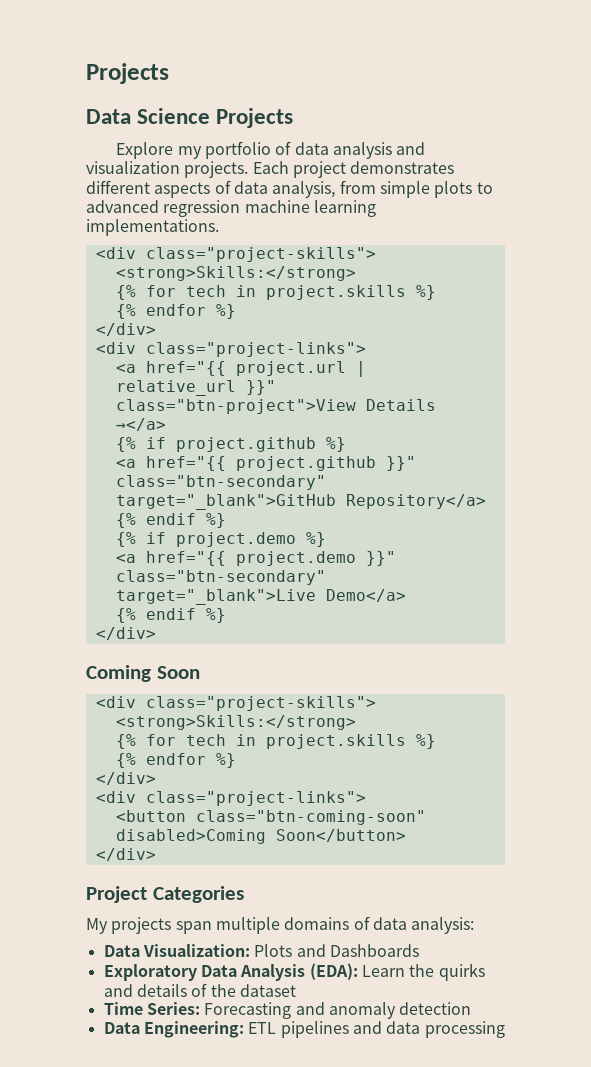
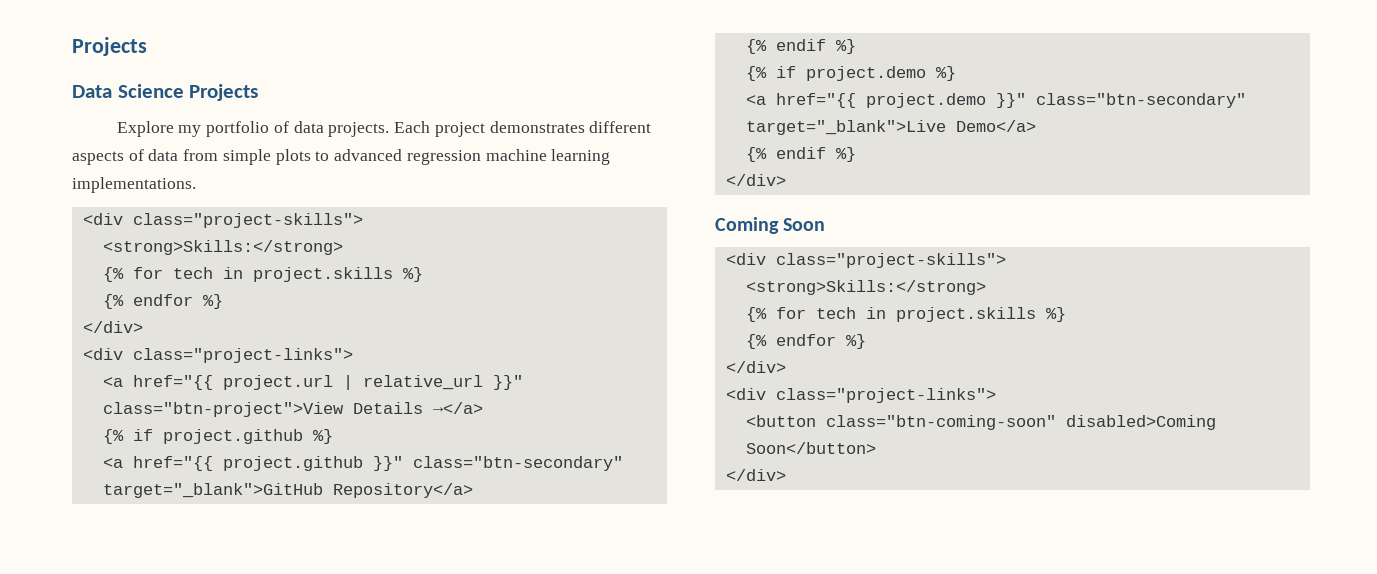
[332,142,426,159] [86,161,180,174] analysis and visualization -> (324, 127) none
[272,181,336,198] analysis, -> (179, 155) none
[86,886,244,903] [86,916,475,934] [103,944,419,957] [103,963,485,981] [103,983,296,997] [103,1002,472,1019] [103,1021,505,1038] // Project Categories // My projects span multiple domains of data analysis: // Data Visualization: Plots and Dashboards // Exploratory Data Analysis (EDA): Learn the quirks and details of the dataset // Time Series: Forecasting and anomaly detection // Data Engineering: ETL pipelines and data processing -> (786, 475) none

